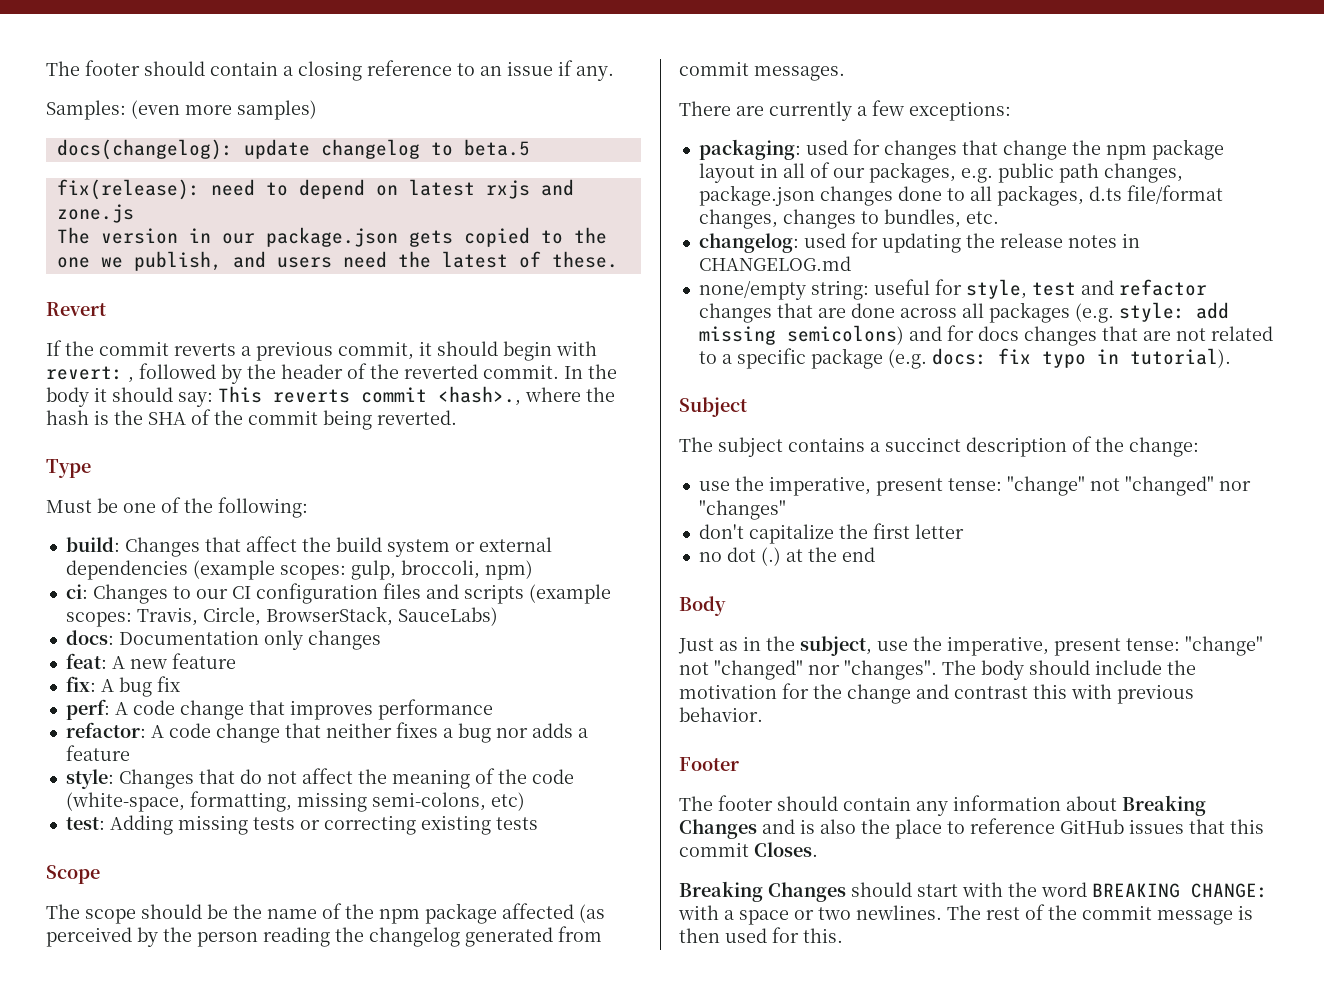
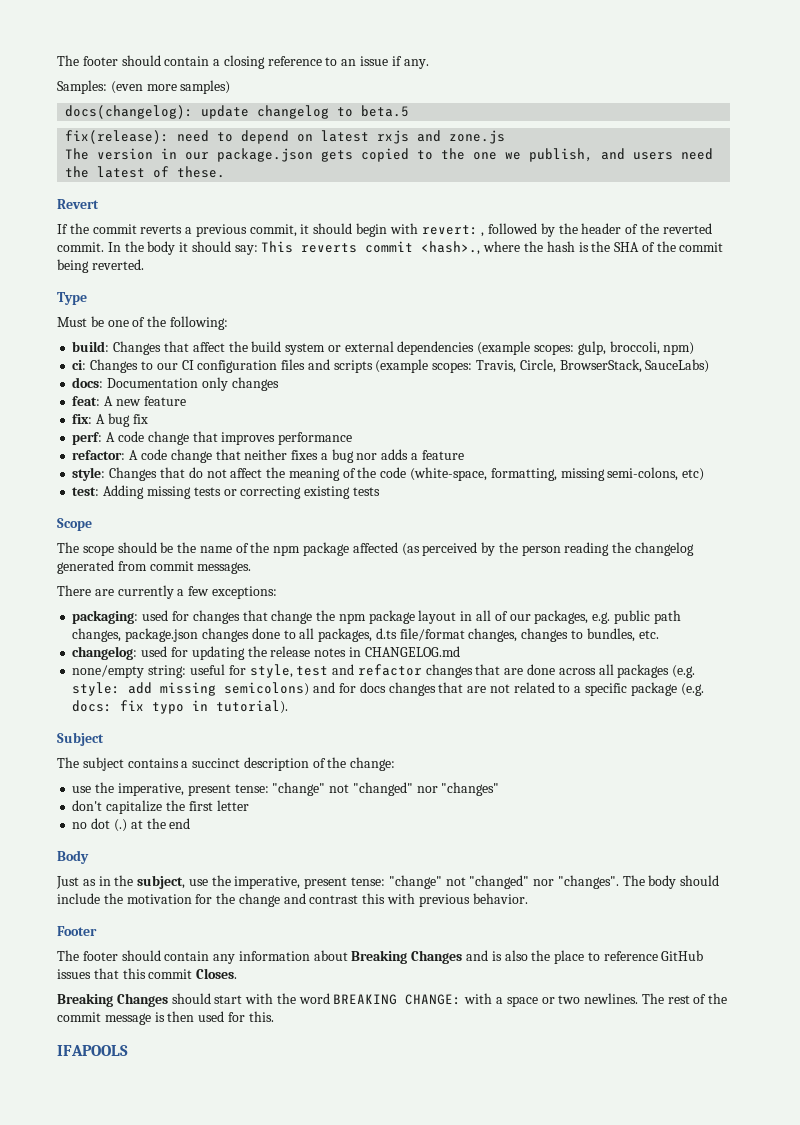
(843, 935) none -> [57,1045,128,1056] // IFAPOOLS

